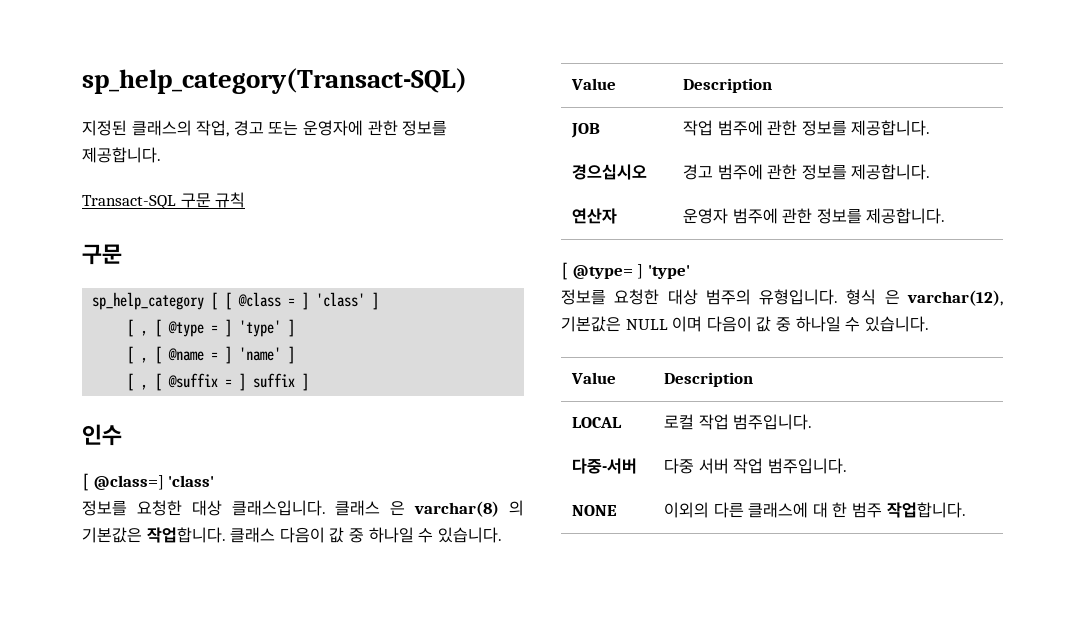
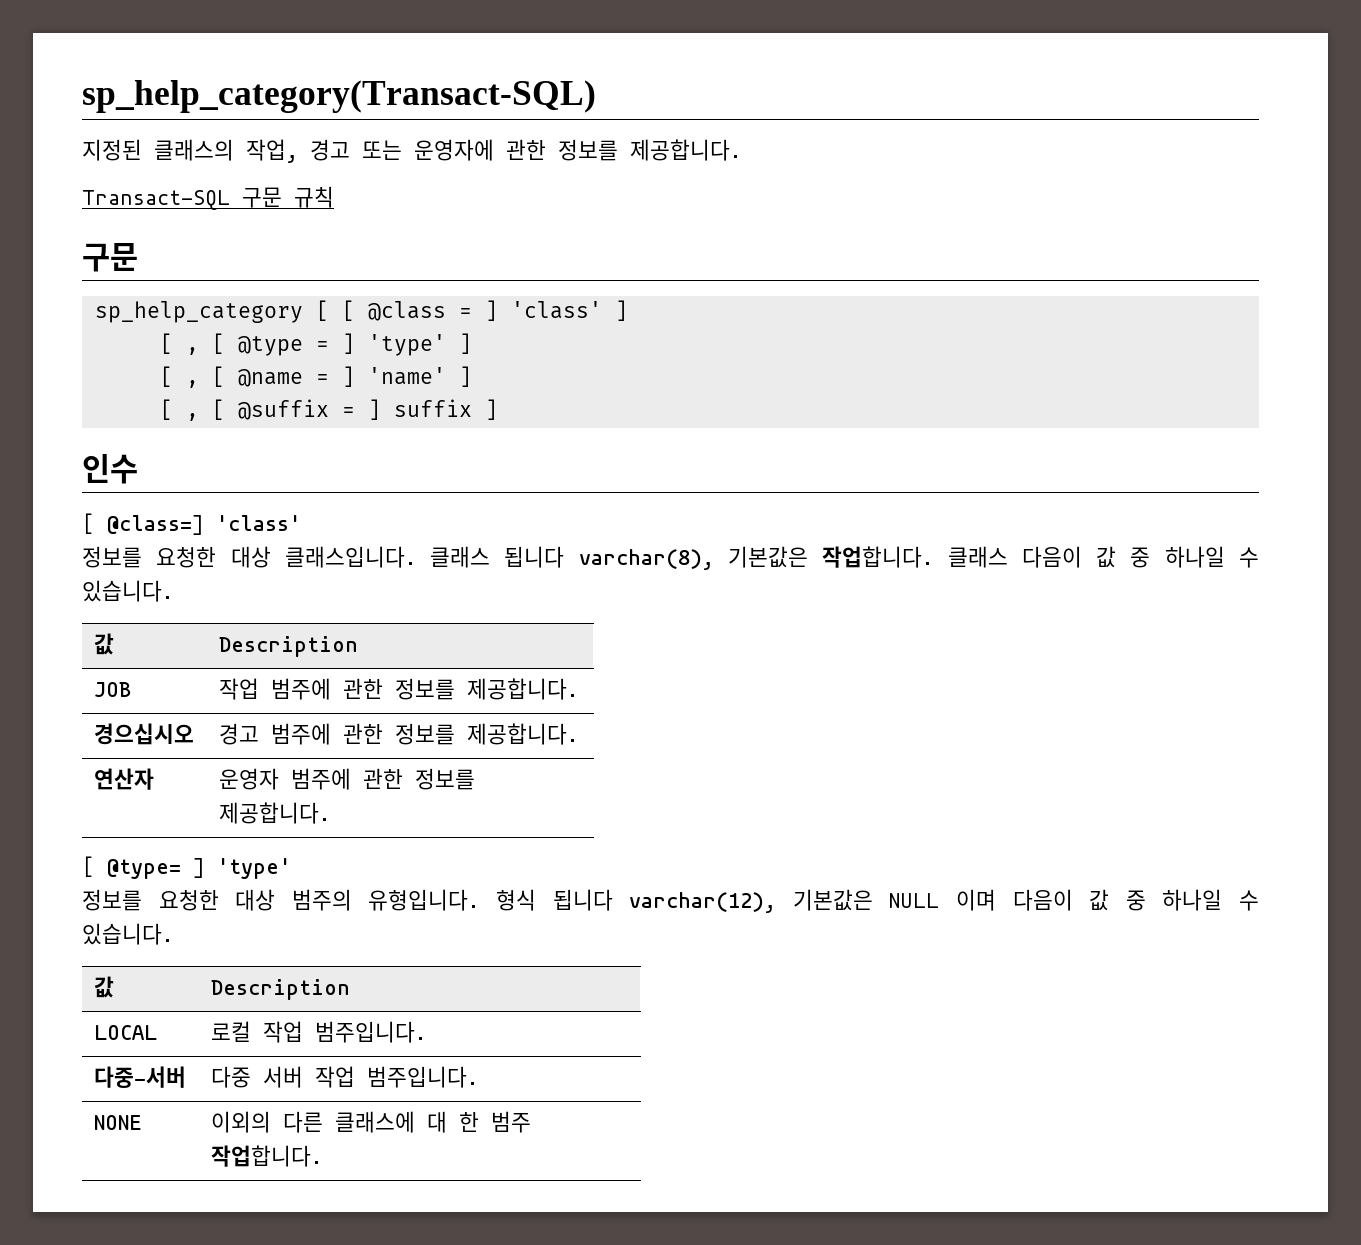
[390,500,524,517] 은 varchar(8) 의 -> [504,546,714,570] 됩니다 varchar(8),
[570,78,616,90] Value -> [94,633,115,655] 값
[884,290,900,305] 은 -> [552,889,613,911] 됩니다
[570,372,616,384] Value -> [94,976,115,998] 값

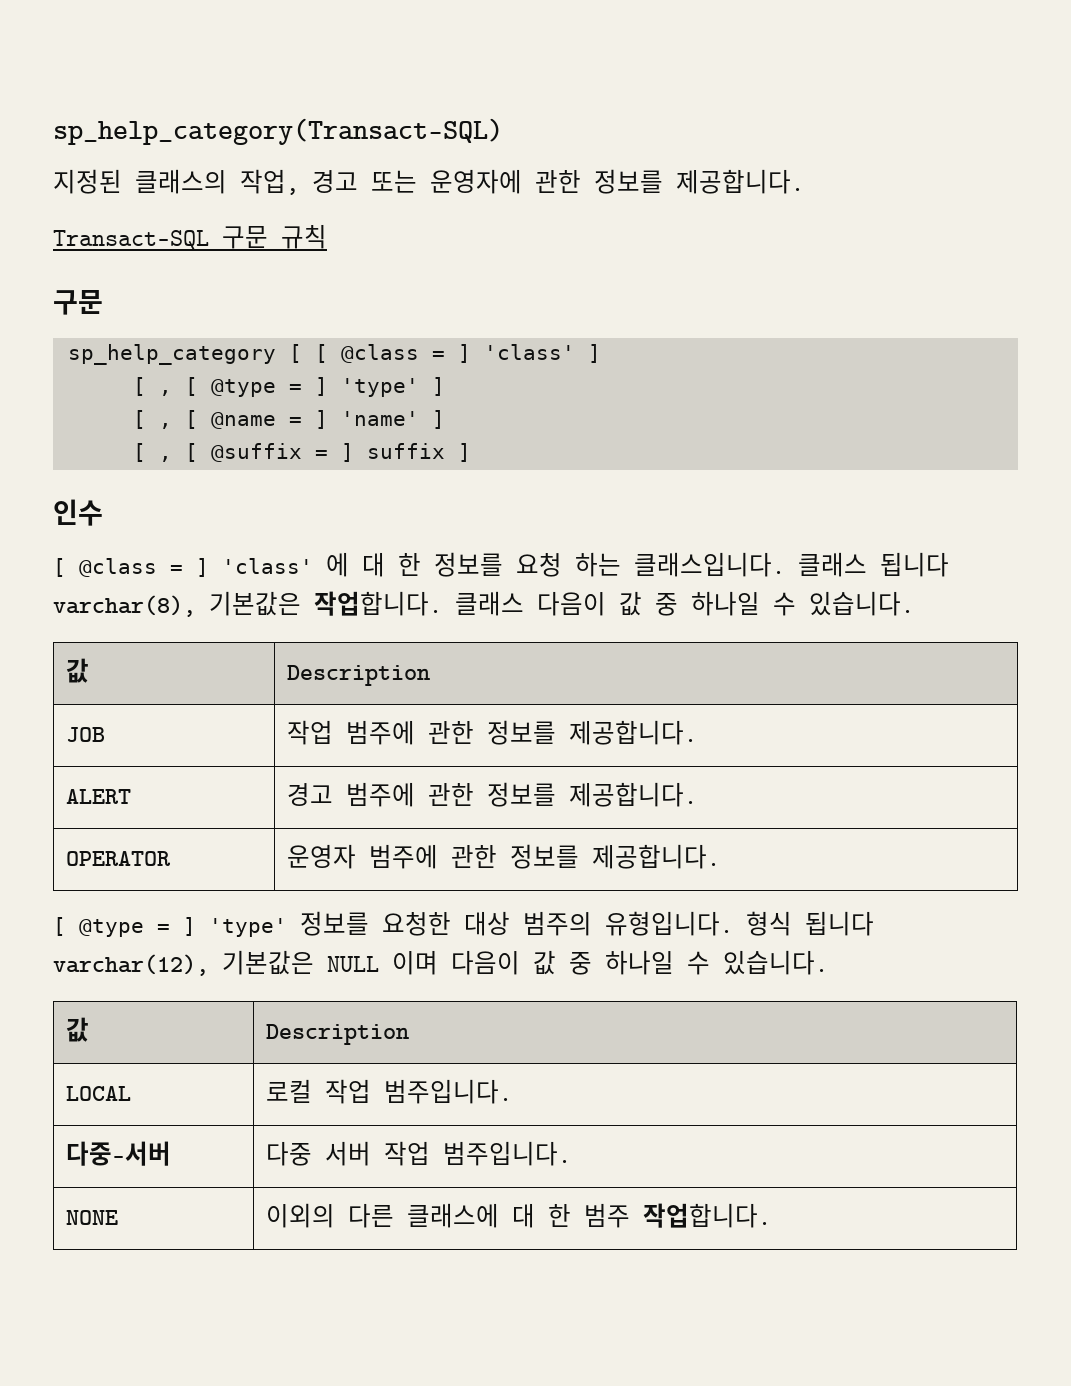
[107,515,301,535] [82,546,271,568] @class=] 'class' // 정보를 요청한 대상 -> [79,552,621,577] @class = ] 'class' 에 대 한 정보를 요청 하는
[94,723,195,745] 경으십시오 -> [66,789,132,804] ALERT
[94,768,155,790] 연산자 -> [66,851,172,866] OPERATOR
[107,858,291,879] @type= ] 'type' // -> [79,917,287,937] @type = ] 'type'

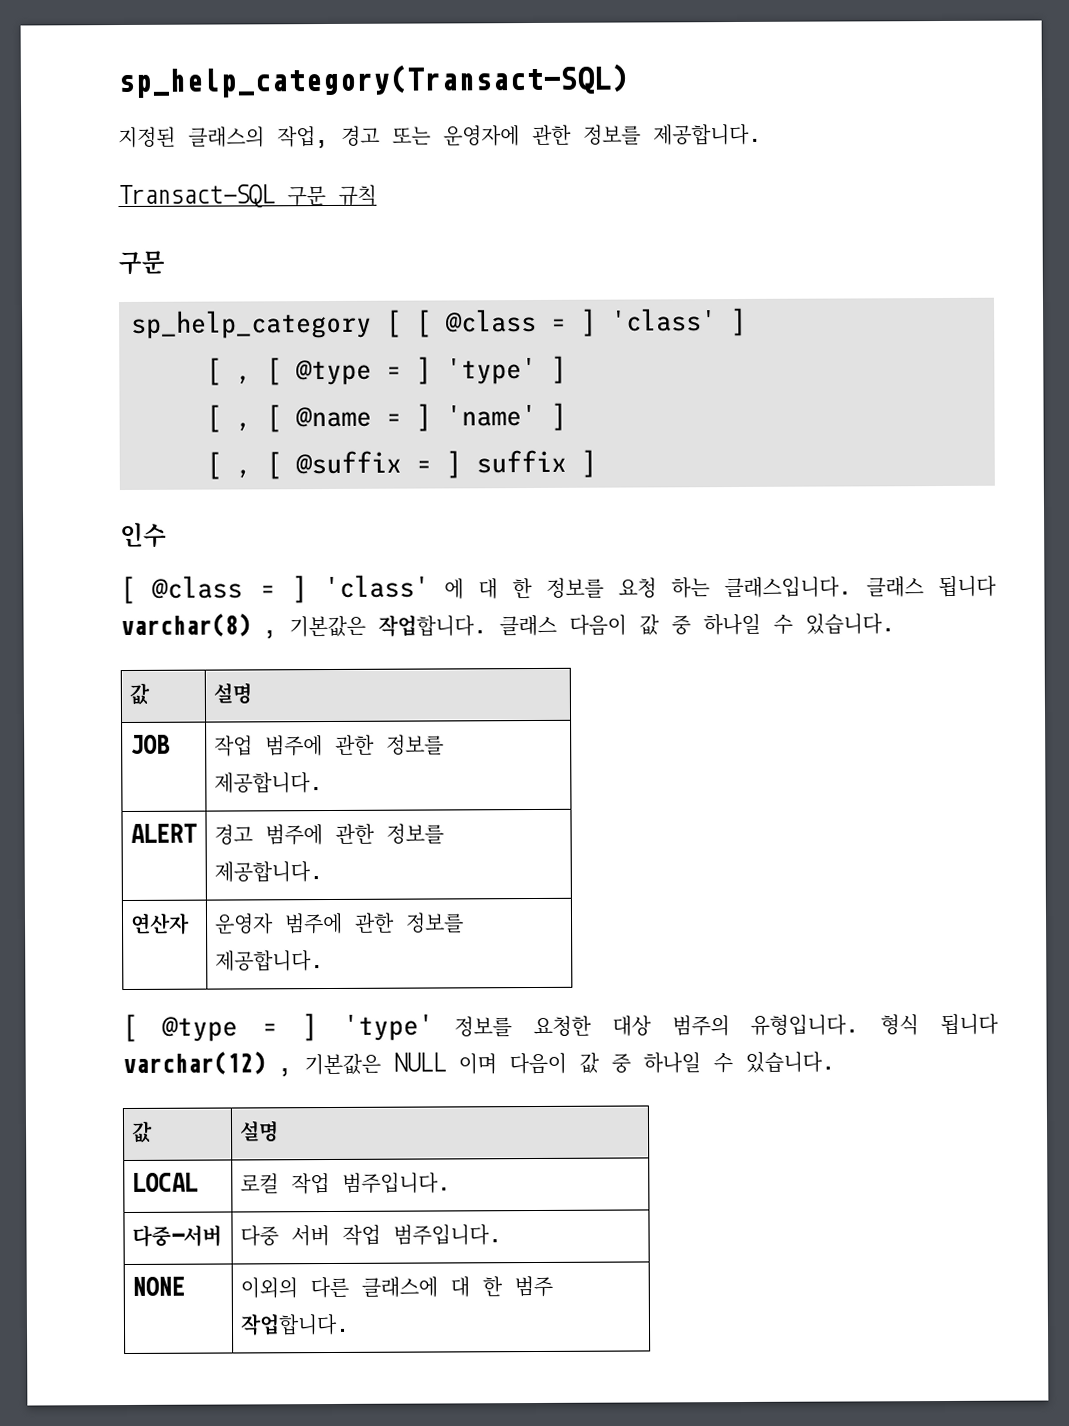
[53,595,196,617] varchar(8), -> [120,613,277,639] varchar(8) ,
[287,665,431,686] Description -> [213,682,253,704] 설명
[66,851,172,866] OPERATOR -> [130,912,191,935] 연산자
[53,954,209,976] varchar(12), -> [122,1051,292,1077] varchar(12) ,
[266,1024,410,1045] Description -> [239,1120,280,1142] 설명

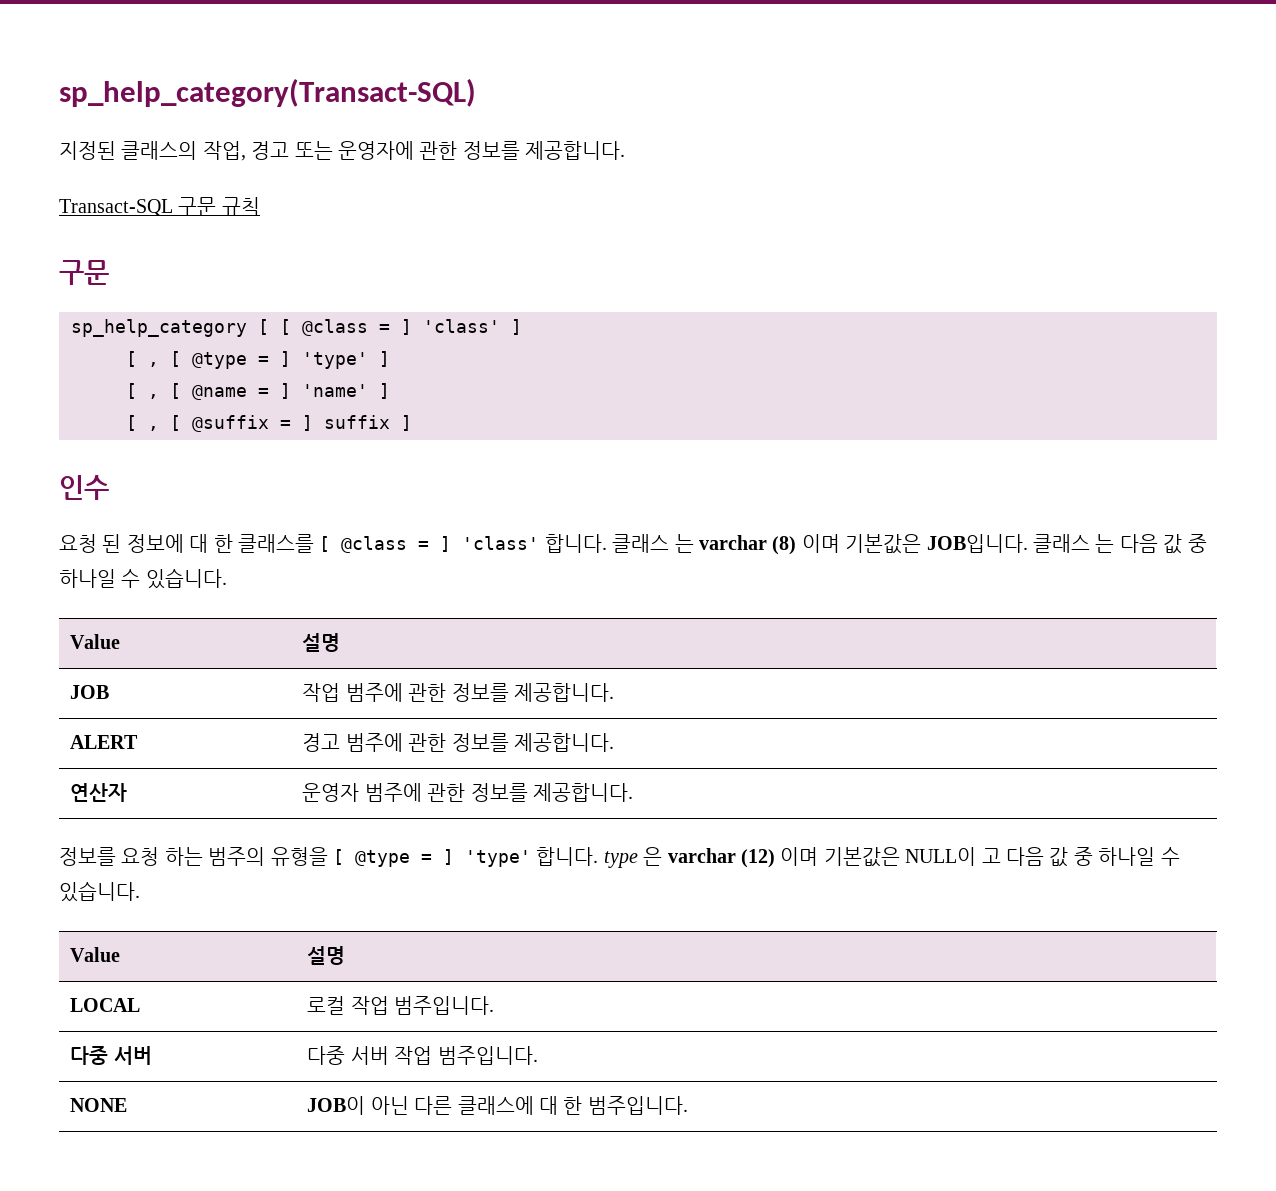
[120,574,997,605] [120,613,895,639] [129,682,151,705] [ @class = ] 'class' 에 대 한 정보를 요청 하는 클래스입니다. 클래스 됩니다 varchar(8) , 기본값은 작업합니다. 클래스 다음이 값 중 하나일 수 있습니다. // 값 -> [59,534,1207,555] [59,568,227,589] [70,634,121,649] 요청 된 정보에 대 한 클래스를 [ @class = ] 'class' 합니다. 클래스 는 varchar (8) 이며 기본값은 JOB입니다. 클래스 는 다음 값 중 하나일 수 있습니다. // Value
[122,1013,999,1043] [122,1051,835,1077] [131,1120,154,1143] [ @type = ] 'type' 정보를 요청한 대상 범주의 유형입니다. 형식 됩니다 varchar(12) , 기본값은 NULL 이며 다음이 값 중 하나일 수 있습니다. // 값 -> [59,847,1180,868] [59,881,140,902] [70,947,121,962] 정보를 요청 하는 범주의 유형을 [ @type = ] 'type' 합니다. type 은 varchar (12) 이며 기본값은 NULL이 고 다음 값 중 하나일 수 있습니다. // Value
[132,1224,223,1247] 다중-서버 -> [70,1046,152,1065] 다중 서버
[240,1277,299,1299] 이외의 -> [307,1096,409,1115] JOB이 아닌
[514,1275,554,1298] [240,1312,351,1336] 범주 작업합니다. -> [587,1096,688,1115] 범주입니다.

